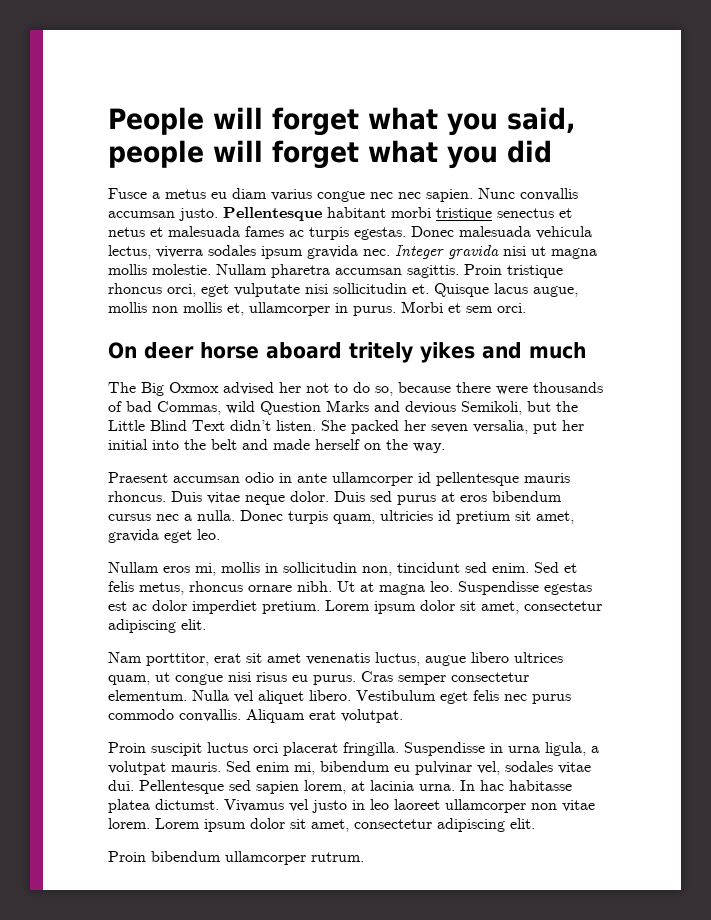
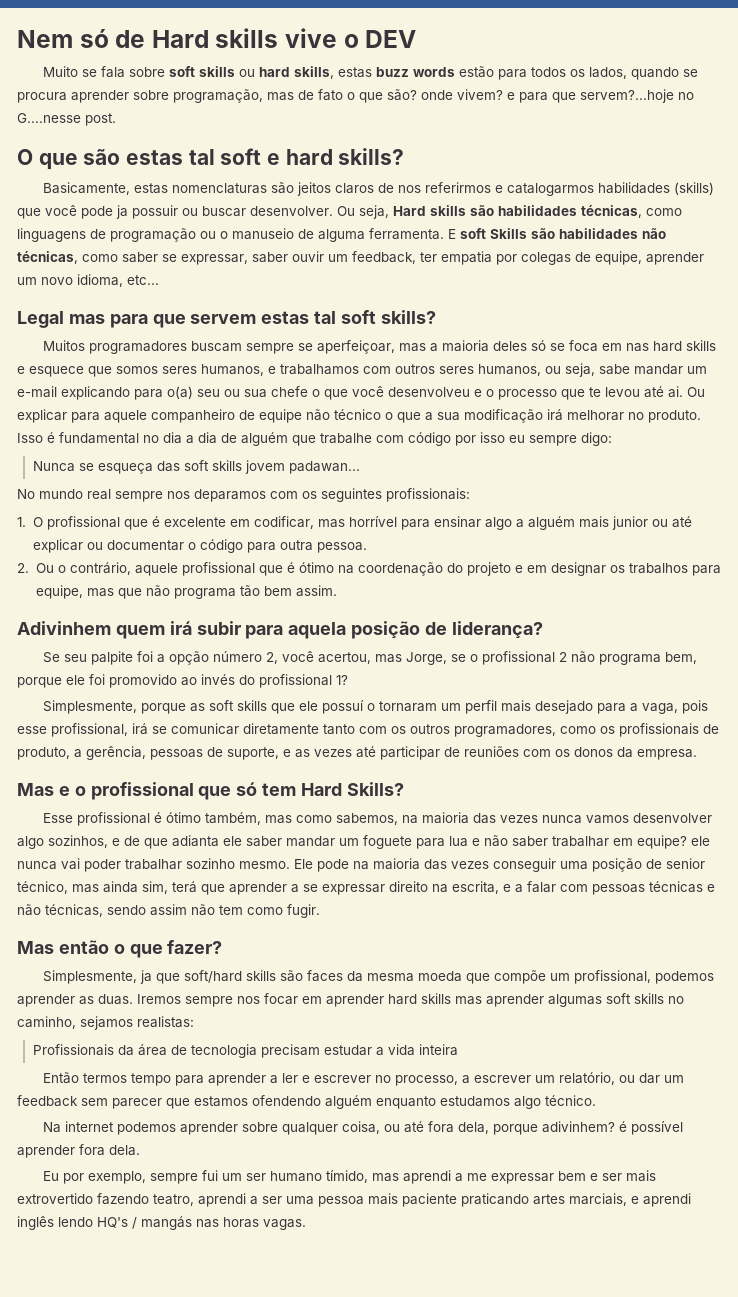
[108,107,576,136] [108,140,552,169] [108,188,578,202] [108,207,572,221] [108,226,592,240] [108,245,597,259] [108,264,563,278] [108,283,578,297] [108,301,526,316] [108,342,586,363] [108,382,603,396] [108,400,578,415] [108,420,584,434] [108,439,445,453] [108,472,570,486] [108,491,562,505] [108,510,574,524] [108,529,220,543] [108,562,577,576] [108,581,592,595] [108,600,602,614] [108,619,206,633] [108,652,563,666] [108,671,529,685] [108,690,571,704] [108,709,403,723] [108,742,599,756] [108,761,591,775] [108,780,572,794] [108,799,595,813] [108,818,535,832] [108,851,364,865] People will forget what you said, people will forget what you did // Fusce a metus eu diam varius congue nec nec sapien. Nunc convallis accumsan justo. Pellentesque habitant morbi tristique senectus et netus et malesuada fames ac turpis egestas. Donec malesuada vehicula lectus, viverra sodales ipsum gravida nec. Integer gravida nisi ut magna mollis molestie. Nullam pharetra accumsan sagittis. Proin tristique rhoncus orci, eget vulputate nisi sollicitudin et. Quisque lacus augue, mollis non mollis et, ullamcorper in purus. Morbi et sem orci. // On deer horse aboard tritely yikes and much // The Big Oxmox advised her not to do so, because there were thousands of bad Commas, wild Question Marks and devious Semikoli, but the Little Blind Text didn’t listen. She packed her seven versalia, put her initial into the belt and made herself on the way. // Praesent accumsan odio in ante ullamcorper id pellentesque mauris rhoncus. Duis vitae neque dolor. Duis sed purus at eros bibendum cursus nec a nulla. Donec turpis quam, ultricies id pretium sit amet, gravida eget leo. // Nullam eros mi, mollis in sollicitudin non, tincidunt sed enim. Sed et felis metus, rhoncus ornare nibh. Ut at magna leo. Suspendisse egestas est ac dolor imperdiet pretium. Lorem ipsum dolor sit amet, consectetur adipiscing elit. // Nam porttitor, erat sit amet venenatis luctus, augue libero ultrices quam, ut congue nisi risus eu purus. Cras semper consectetur elementum. Nulla vel aliquet libero. Vestibulum eget felis nec purus commodo convallis. Aliquam erat volutpat. // Proin suscipit luctus orci placerat fringilla. Suspendisse in urna ligula, a volutpat mauris. Sed enim mi, bibendum eu pulvinar vel, sodales vitae dui. Pellentesque sed sapien lorem, at lacinia urna. In hac habitasse platea dictumst. Vivamus vel justo in leo laoreet ullamcorper non vitae lorem. Lorem ipsum dolor sit amet, consectetur adipiscing elit. // Proin bibendum ullamcorper rutrum. -> [17,28,417,48] [42,66,698,80] [17,89,694,103] [17,113,116,126] [17,148,405,170] [42,182,714,196] [17,205,682,219] [17,228,666,242] [17,251,704,265] [17,274,159,287] [17,310,436,328] [42,340,716,354] [17,363,707,377] [17,386,705,400] [17,409,701,423] [17,432,612,446] [32,460,360,474] [17,488,470,502] [17,516,692,530] [32,539,367,553] [17,562,721,576] [35,585,337,599] [17,621,543,639] [42,651,697,665] [17,674,348,688] [42,700,708,714] [17,723,719,737] [17,746,697,760] [17,782,404,800] [42,812,712,826] [17,835,710,849] [17,858,705,872] [17,881,715,895] [17,904,320,918] [17,940,223,958] [42,970,714,984] [17,993,684,1007] [17,1016,194,1030] [32,1044,458,1058] [42,1072,684,1086] [17,1095,596,1109] [42,1121,683,1135] [17,1144,140,1158] [42,1170,656,1184] [17,1193,691,1207] [17,1216,306,1230] Nem só de Hard skills vive o DEV // Muito se fala sobre soft skills ou hard skills, estas buzz words estão para todos os lados, quando se procura aprender sobre programação, mas de fato o que são? onde vivem? e para que servem?...hoje no G....nesse post. // O que são estas tal soft e hard skills? // Basicamente, estas nomenclaturas são jeitos claros de nos referirmos e catalogarmos habilidades (skills) que você pode ja possuir ou buscar desenvolver. Ou seja, Hard skills são habilidades técnicas, como linguagens de programação ou o manuseio de alguma ferramenta. E soft Skills são habilidades não técnicas, como saber se expressar, saber ouvir um feedback, ter empatia por colegas de equipe, aprender um novo idioma, etc... // Legal mas para que servem estas tal soft skills? // Muitos programadores buscam sempre se aperfeiçoar, mas a maioria deles só se foca em nas hard skills e esquece que somos seres humanos, e trabalhamos com outros seres humanos, ou seja, sabe mandar um e-mail explicando para o(a) seu ou sua chefe o que você desenvolveu e o processo que te levou até ai. Ou explicar para aquele companheiro de equipe não técnico o que a sua modificação irá melhorar no produto. Isso é fundamental no dia a dia de alguém que trabalhe com código por isso eu sempre digo: // Nunca se esqueça das soft skills jovem padawan... // No mundo real sempre nos deparamos com os seguintes profissionais: // 1. O profissional que é excelente em codificar, mas horrível para ensinar algo a alguém mais junior ou até explicar ou documentar o código para outra pessoa. // 2. Ou o contrário, aquele profissional que é ótimo na coordenação do projeto e em designar os trabalhos para equipe, mas que não programa tão bem assim. // Adivinhem quem irá subir para aquela posição de liderança? // Se seu palpite foi a opção número 2, você acertou, mas Jorge, se o profissional 2 não programa bem, porque ele foi promovido ao invés do profissional 1? // Simplesmente, porque as soft skills que ele possuí o tornaram um perfil mais desejado para a vaga, pois esse profissional, irá se comunicar diretamente tanto com os outros programadores, como os profissionais de produto, a gerência, pessoas de suporte, e as vezes até participar de reuniões com os donos da empresa. // Mas e o profissional que só tem Hard Skills? // Esse profissional é ótimo também, mas como sabemos, na maioria das vezes nunca vamos desenvolver algo sozinhos, e de que adianta ele saber mandar um foguete para lua e não saber trabalhar em equipe? ele nunca vai poder trabalhar sozinho mesmo. Ele pode na maioria das vezes conseguir uma posição de senior técnico, mas ainda sim, terá que aprender a se expressar direito na escrita, e a falar com pessoas técnicas e não técnicas, sendo assim não tem como fugir. // Mas então o que fazer? // Simplesmente, ja que soft/hard skills são faces da mesma moeda que compõe um profissional, podemos aprender as duas. Iremos sempre nos focar em aprender hard skills mas aprender algumas soft skills no caminho, sejamos realistas: // Profissionais da área de tecnologia precisam estudar a vida inteira // Então termos tempo para aprender a ler e escrever no processo, a escrever um relatório, ou dar um feedback sem parecer que estamos ofendendo alguém enquanto estudamos algo técnico. // Na internet podemos aprender sobre qualquer coisa, ou até fora dela, porque adivinhem? é possível aprender fora dela. // Eu por exemplo, sempre fui um ser humano tímido, mas aprendi a me expressar bem e ser mais extrovertido fazendo teatro, aprendi a ser uma pessoa mais paciente praticando artes marciais, e aprendi inglês lendo HQ's / mangás nas horas vagas.

